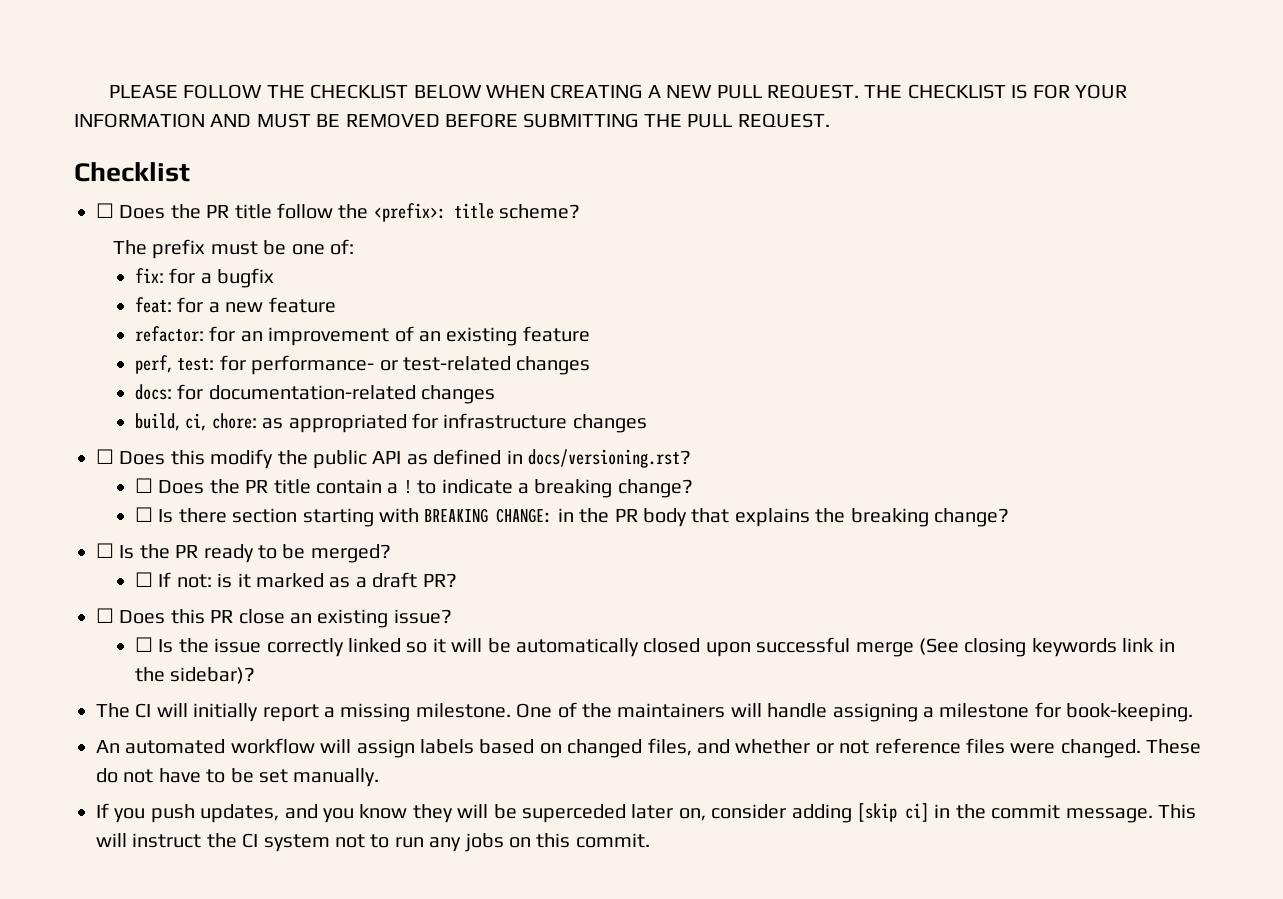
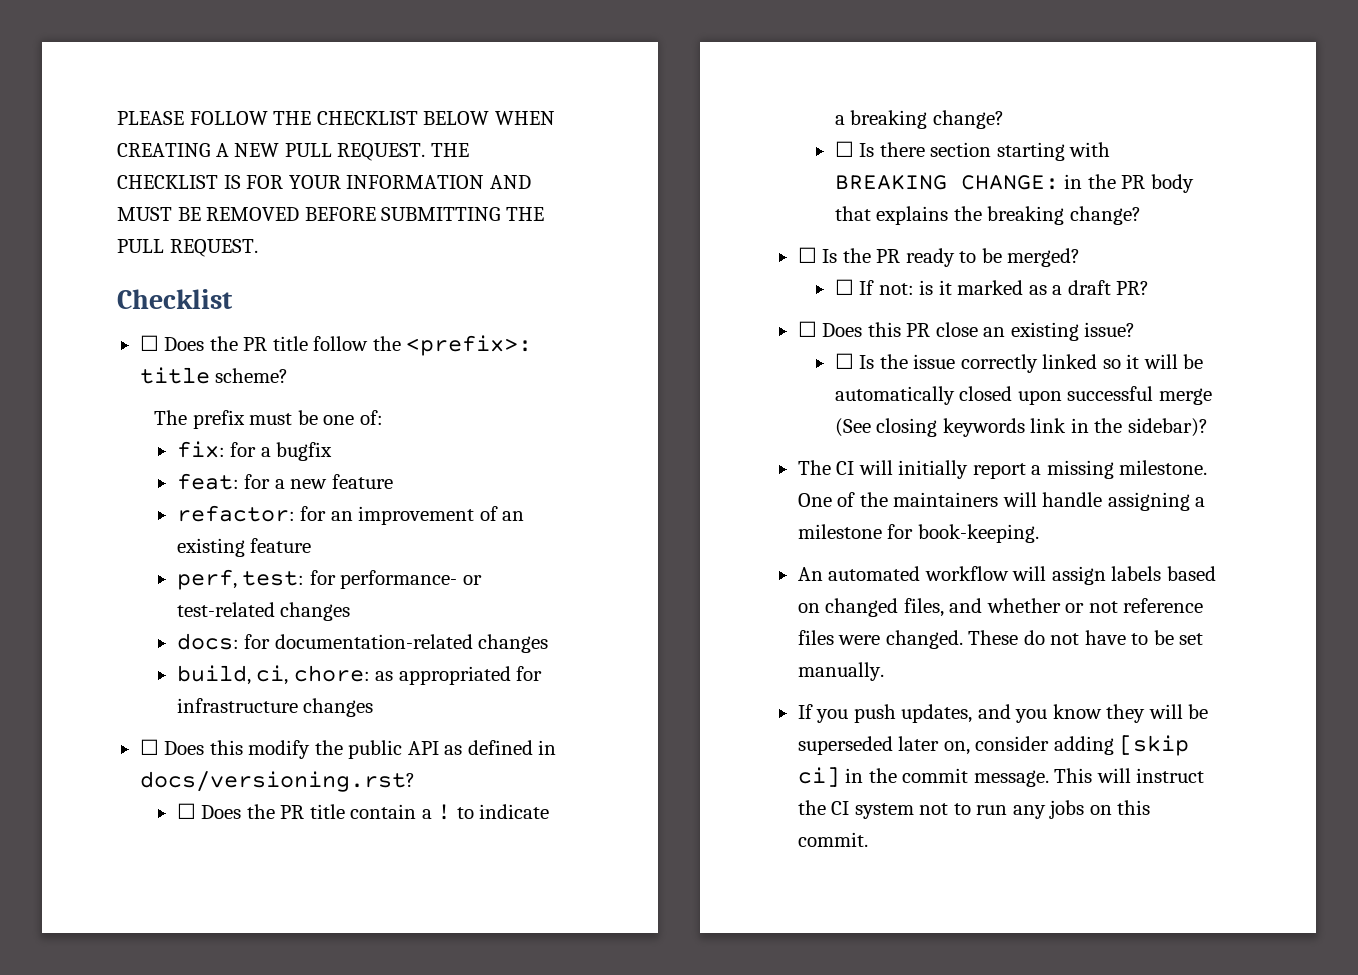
[521,804,626,823] superceded -> [797,736,893,755] superseded

